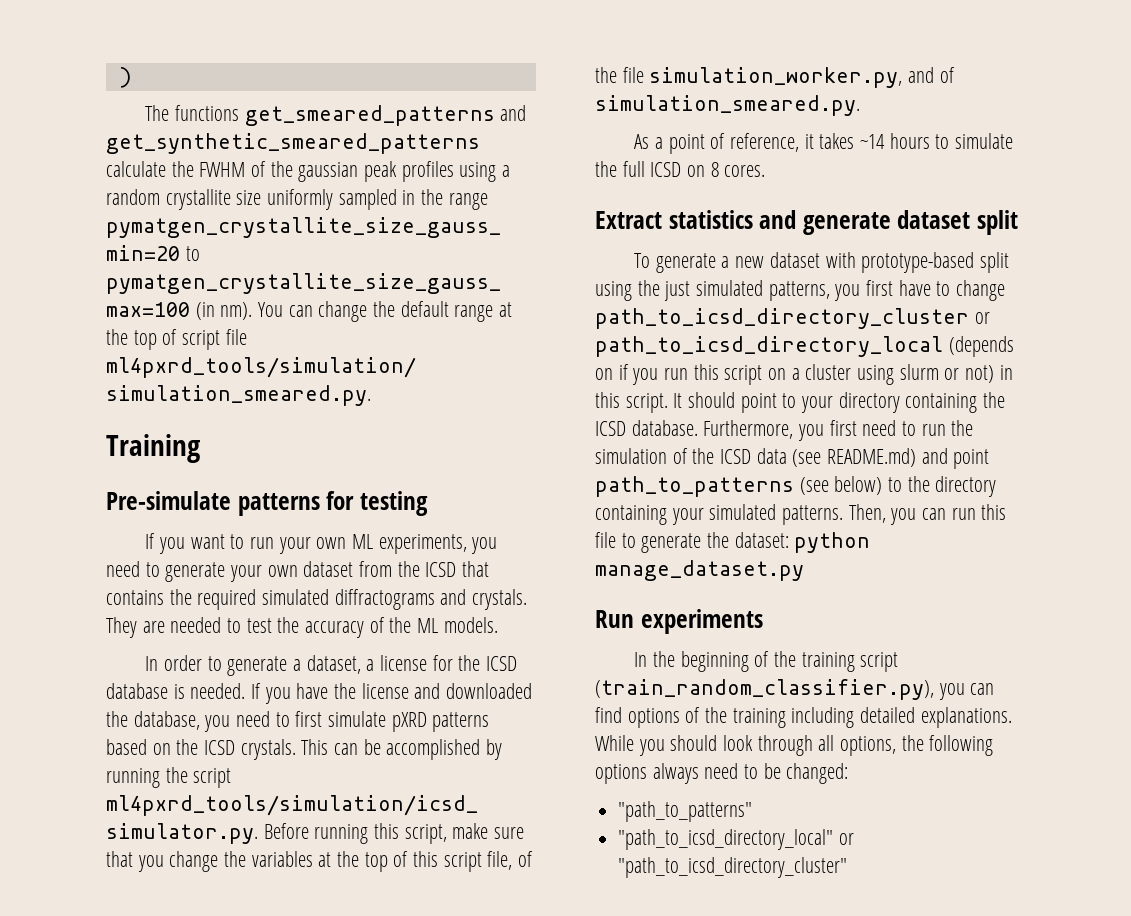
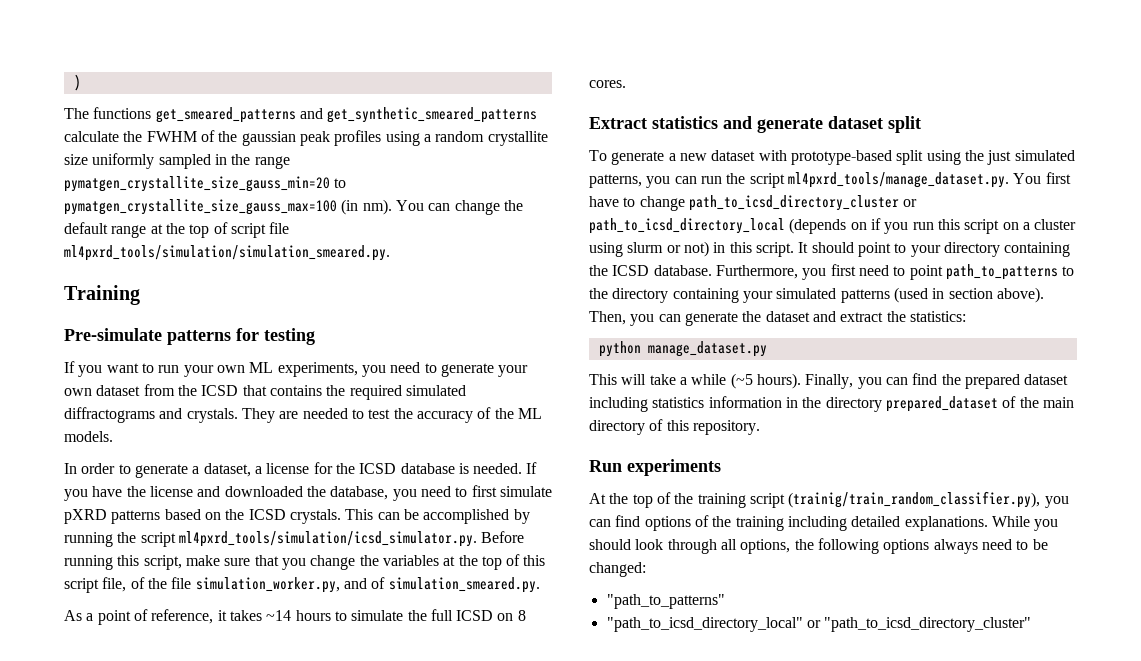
(861, 292) none -> [674,172,1042,188] can run the script ml4pxrd_tools/manage_dataset.py. You
[921,420,974,436] [595,448,990,469] [595,476,883,497] run the simulation of the ICSD data (see README.md) and point path_to_patterns (see below) -> [909,264,1058,280] point path_to_patterns
[782,504,1007,525] [595,532,871,553] [595,560,804,581] patterns. Then, you can run this file to generate the dataset: python manage_dataset.py -> [840,287,1044,303] [589,311,966,326] [598,341,767,357] [589,373,1069,389] [589,396,1074,412] [589,419,760,435] patterns (used in section above). Then, you can generate the dataset and extract the statistics: // python manage_dataset.py // This will take a while (~5 hours). Finally, you can find the prepared dataset including statistics information in the directory prepared_dataset of the main directory of this repository.
[634,651,749,672] In the beginning -> [589,493,653,508] At the top
[595,679,934,700] (train_random_classifier.py), -> [788,491,1041,508] (trainig/train_random_classifier.py),

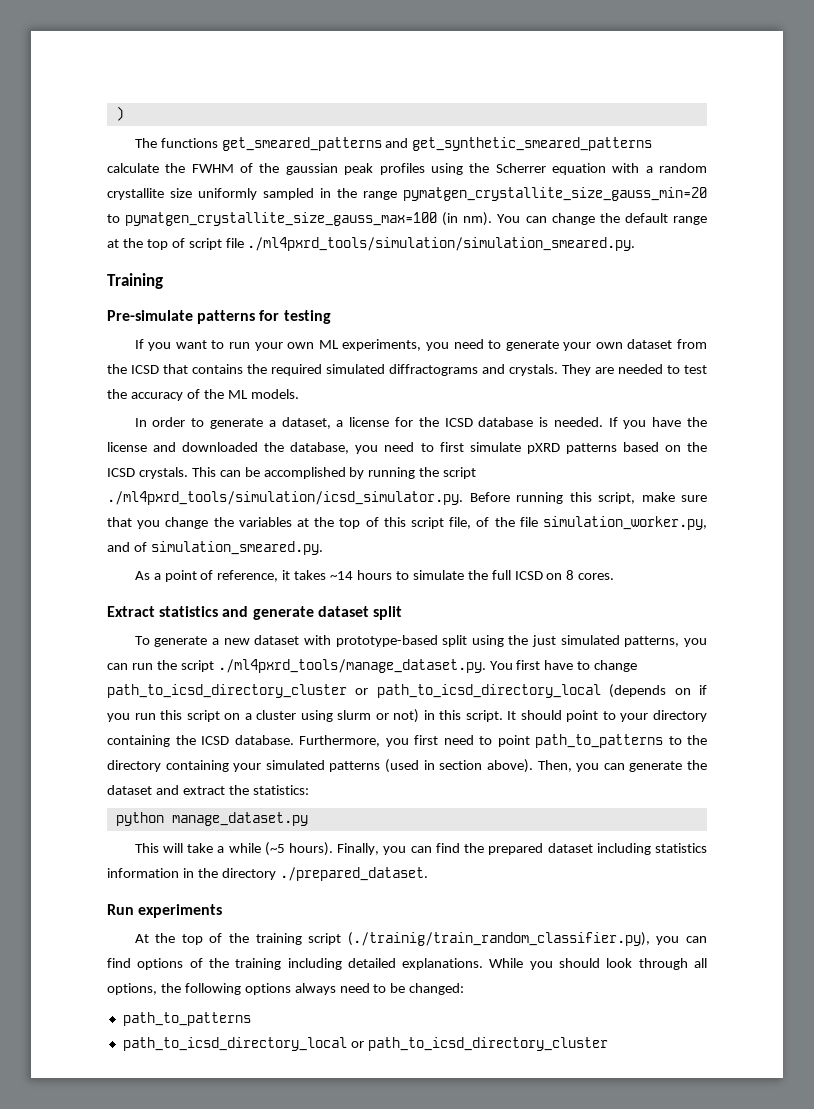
(420, 138) none -> [469,163,640,175] the Scherrer equation with
[64,245,390,261] ml4pxrd_tools/simulation/simulation_smeared.py. -> [247,237,636,251] ./ml4pxrd_tools/simulation/simulation_smeared.py.
[178,531,477,547] ml4pxrd_tools/simulation/icsd_simulator.py. -> [107,491,463,505] ./ml4pxrd_tools/simulation/icsd_simulator.py.
[787,172,1009,188] ml4pxrd_tools/manage_dataset.py. -> [217,659,486,673] ./ml4pxrd_tools/manage_dataset.py.
[885,396,1074,412] [589,419,760,435] prepared_dataset of the main directory of this repository. -> [279,867,428,881] ./prepared_dataset.
[788,491,1041,508] (trainig/train_random_classifier.py), -> [347,932,650,946] (./trainig/train_random_classifier.py),
[606,594,725,609] [606,617,1032,632] "path_to_patterns" // "path_to_icsd_directory_local" or "path_to_icsd_directory_cluster" -> [122,1012,251,1026] [122,1037,608,1051] path_to_patterns // path_to_icsd_directory_local or path_to_icsd_directory_cluster

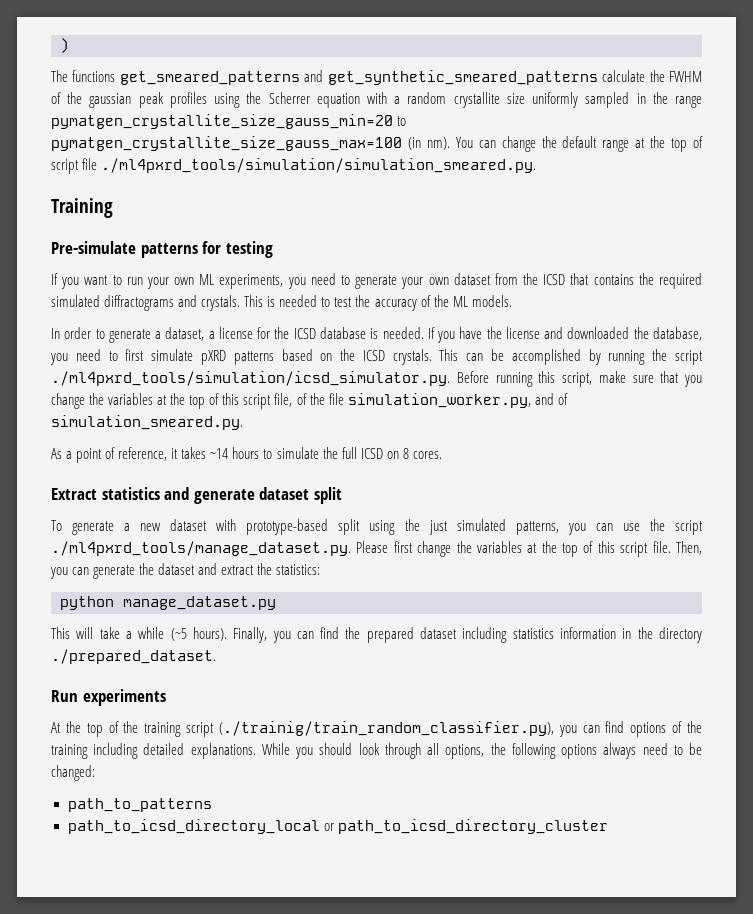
[562,364,614,376] They are -> [244,295,276,307] This is
[131,663,153,670] run -> [622,523,640,531] use
[489,660,638,672] [107,684,707,698] [107,709,708,723] [107,734,707,748] [107,759,533,773] You first have to change path_to_icsd_directory_cluster or path_to_icsd_directory_local (depends on if you run this script on a cluster using slurm or not) in this script. It should point to your directory containing the ICSD database. Furthermore, you first need to point path_to_patterns to the directory containing your simulated patterns (used in section above). -> [356,541,671,557] Please first change the variables at the top of this script file.

